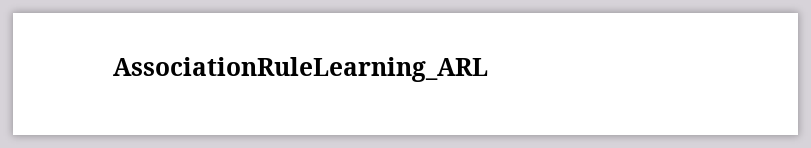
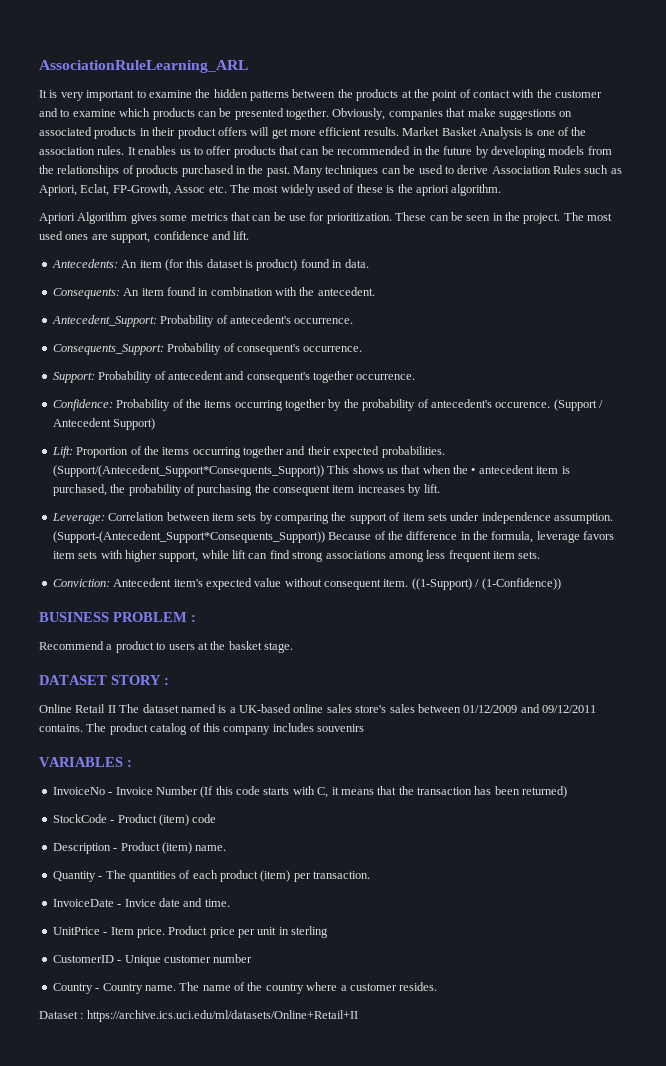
(488, 69) none -> [39,89,603,101] [39,108,573,120] [39,127,587,139] [39,146,612,158] [39,165,622,177] [39,184,502,196] [39,212,613,224] [39,231,250,243] [51,259,369,271] [52,287,375,299] [51,315,354,327] [52,343,363,355] [52,371,416,383] [52,399,603,411] [52,418,156,430] [51,446,445,458] [52,465,570,477] [52,484,440,496] [51,512,613,524] [52,531,615,543] [52,550,541,562] [52,578,561,590] [39,612,196,622] [39,641,293,653] [39,675,169,685] [39,704,596,713] [39,723,364,735] [39,757,132,767] [52,786,568,798] [52,814,217,826] [52,842,227,854] [52,870,371,882] [52,898,230,907] [52,926,329,938] [52,954,253,966] [52,982,438,994] [39,1010,358,1022] // It is very important to examine the hidden patterns between the products at the point of contact with the customer and to examine which products can be presented together. Obviously, companies that make suggestions on associated products in their product offers will get more efficient results. Market Basket Analysis is one of the association rules. It enables us to offer products that can be recommended in the future by developing models from the relationships of products purchased in the past. Many techniques can be used to derive Association Rules such as Apriori, Eclat, FP-Growth, Assoc etc. The most widely used of these is the apriori algorithm. // Apriori Algorithm gives some metrics that can be use for prioritization. These can be seen in the project. The most used ones are support, confidence and lift. // Antecedents: An item (for this dataset is product) found in data. // Consequents: An item found in combination with the antecedent. // Antecedent_Support: Probability of antecedent's occurrence. // Consequents_Support: Probability of consequent's occurrence. // Support: Probability of antecedent and consequent's together occurrence. // Confidence: Probability of the items occurring together by the probability of antecedent's occurence. (Support / Antecedent Support) // Lift: Proportion of the items occurring together and their expected probabilities. (Support/(Antecedent_Support*Consequents_Support)) This shows us that when the • antecedent item is purchased, the probability of purchasing the consequent item increases by lift. // Leverage: Correlation between item sets by comparing the support of item sets under independence assumption. (Support-(Antecedent_Support*Consequents_Support)) Because of the difference in the formula, leverage favors item sets with higher support, while lift can find strong associations among less frequent item sets. // Conviction: Antecedent item's expected value without consequent item. ((1-Support) / (1-Confidence)) // BUSINESS PROBLEM : // Recommend a product to users at the basket stage. // DATASET STORY : // Online Retail II The dataset named is a UK-based online sales store's sales between 01/12/2009 and 09/12/2011 contains. The product catalog of this company includes souvenirs // VARIABLES : // InvoiceNo - Invoice Number (If this code starts with C, it means that the transaction has been returned) // StockCode - Product (item) code // Description - Product (item) name. // Quantity - The quantities of each product (item) per transaction. // InvoiceDate - Invice date and time. // UnitPrice - Item price. Product price per unit in sterling // CustomerID - Unique customer number // Country - Country name. The name of the country where a customer resides. // Dataset : https://archive.ics.uci.edu/ml/datasets/Online+Retail+II

